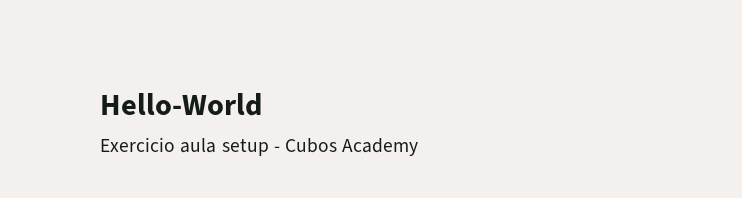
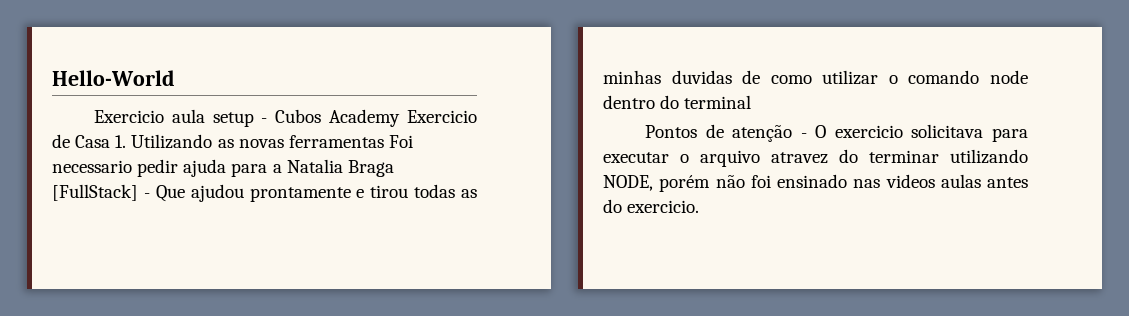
(419, 147) none -> [407,110,477,123] [52,134,413,149] [52,159,394,177] [52,184,477,202] [603,70,1028,85] [603,95,752,109] [644,124,1028,142] [603,149,1028,167] [603,174,1028,192] [603,199,700,213] Exercicio de Casa 1. Utilizando as novas ferramentas Foi necessario pedir ajuda para a Natalia Braga [FullStack] - Que ajudou prontamente e tirou todas as minhas duvidas de como utilizar o comando node dentro do terminal // Pontos de atenção - O exercicio solicitava para executar o arquivo atravez do terminar utilizando NODE, porém não foi ensinado nas videos aulas antes do exercicio.

